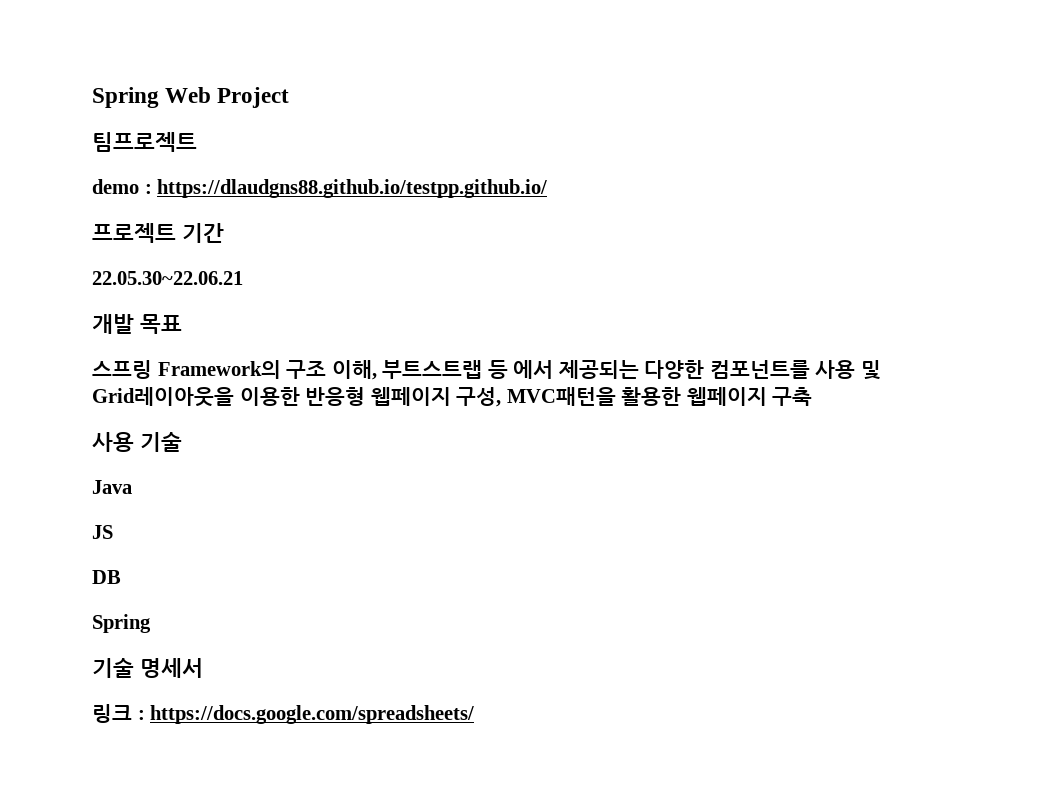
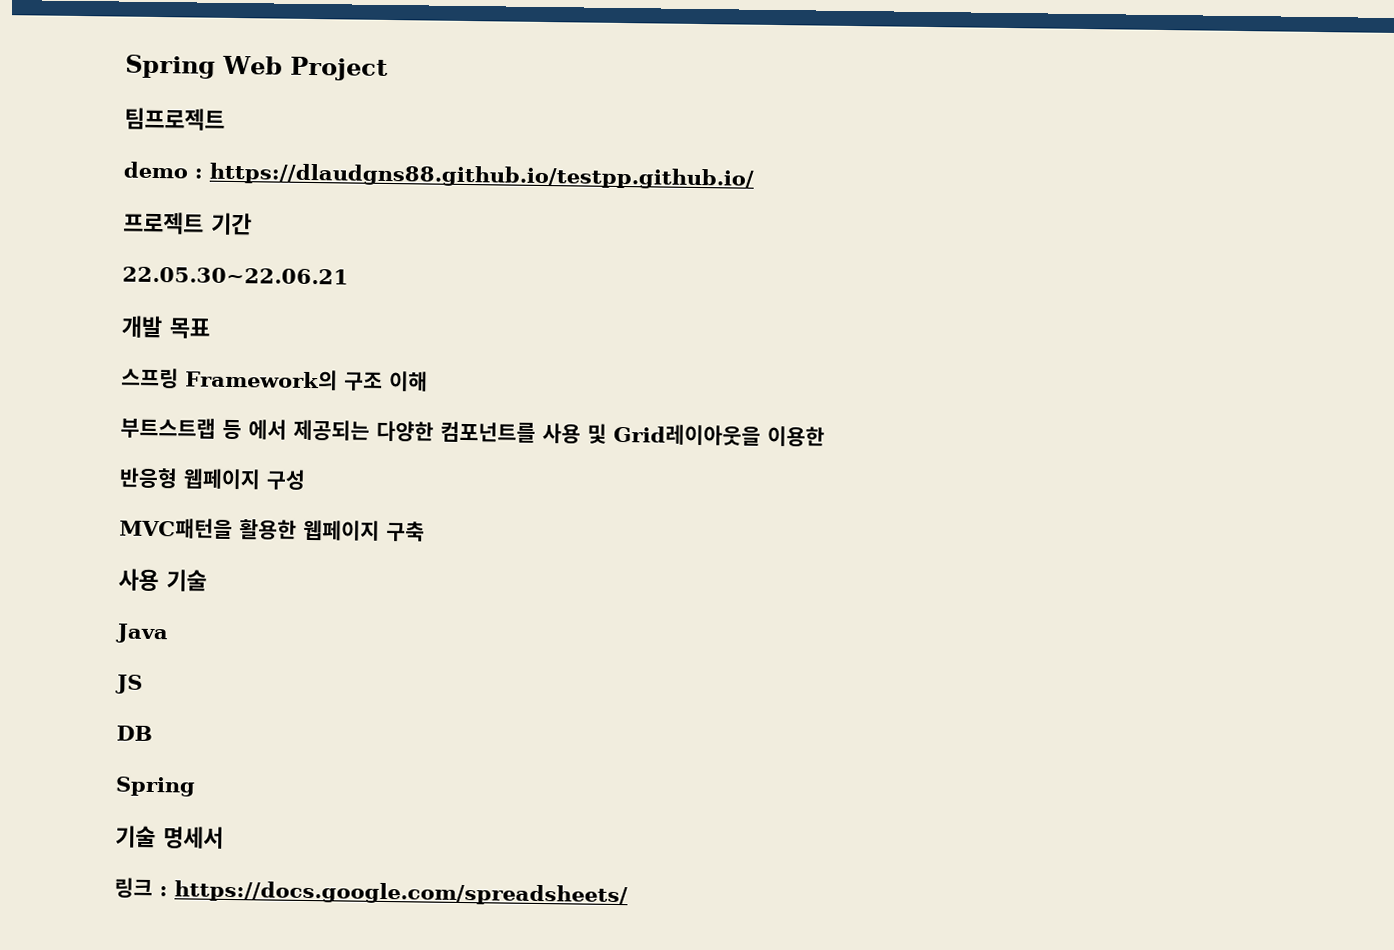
[331,360,377,380] 이해, -> [389,371,428,392] 이해 //
(300, 396) none -> (825, 436) //
[456,387,502,407] 구성, -> [266,469,306,490] 구성 //

